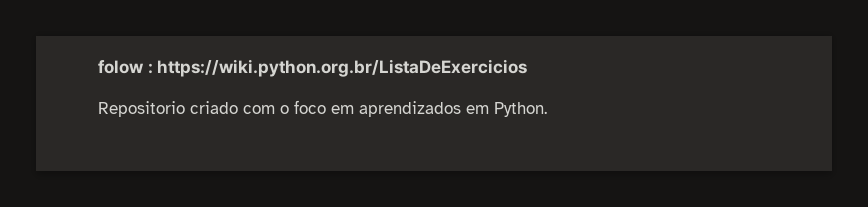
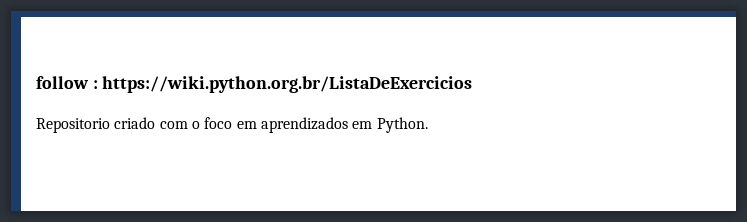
[98,60,144,74] folow -> [36,76,89,89] follow

